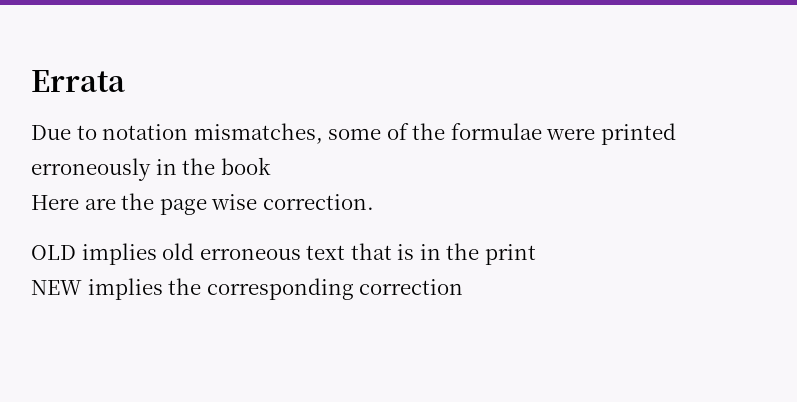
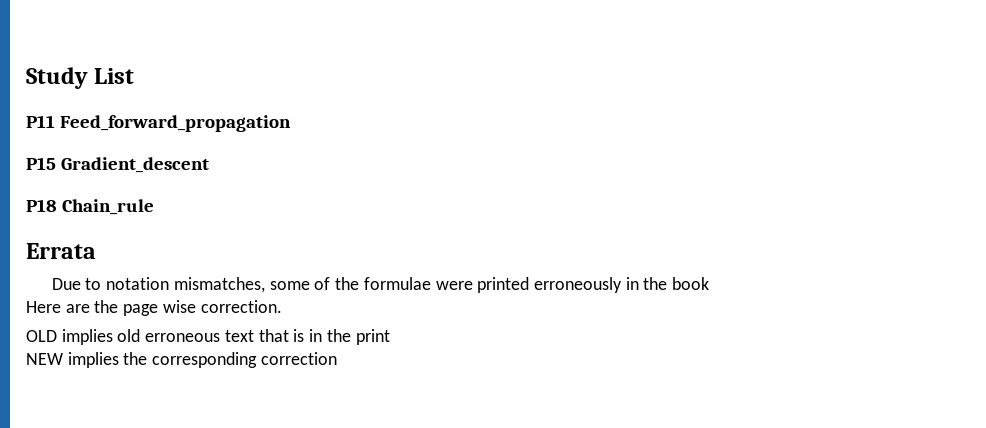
(31, 81) none -> [26,67,135,89] [26,115,291,132] [26,157,209,173] [26,199,154,215] Study List // P11 Feed_forward_propagation // P15 Gradient_descent // P18 Chain_rule //

